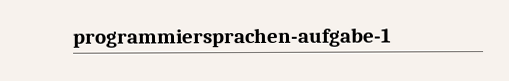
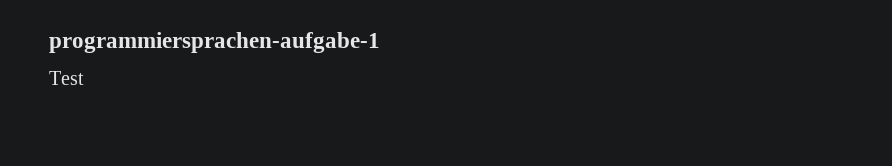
(392, 37) none -> [49,71,84,85] // Test

